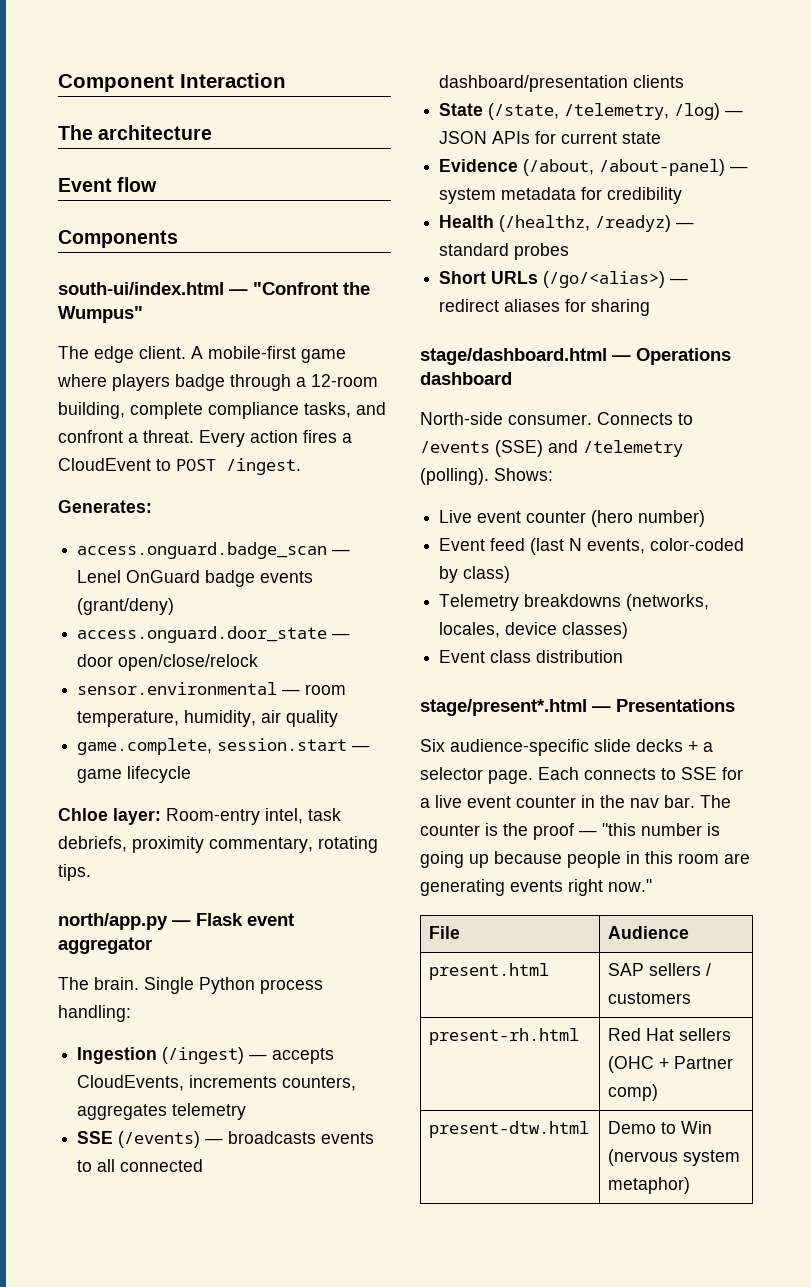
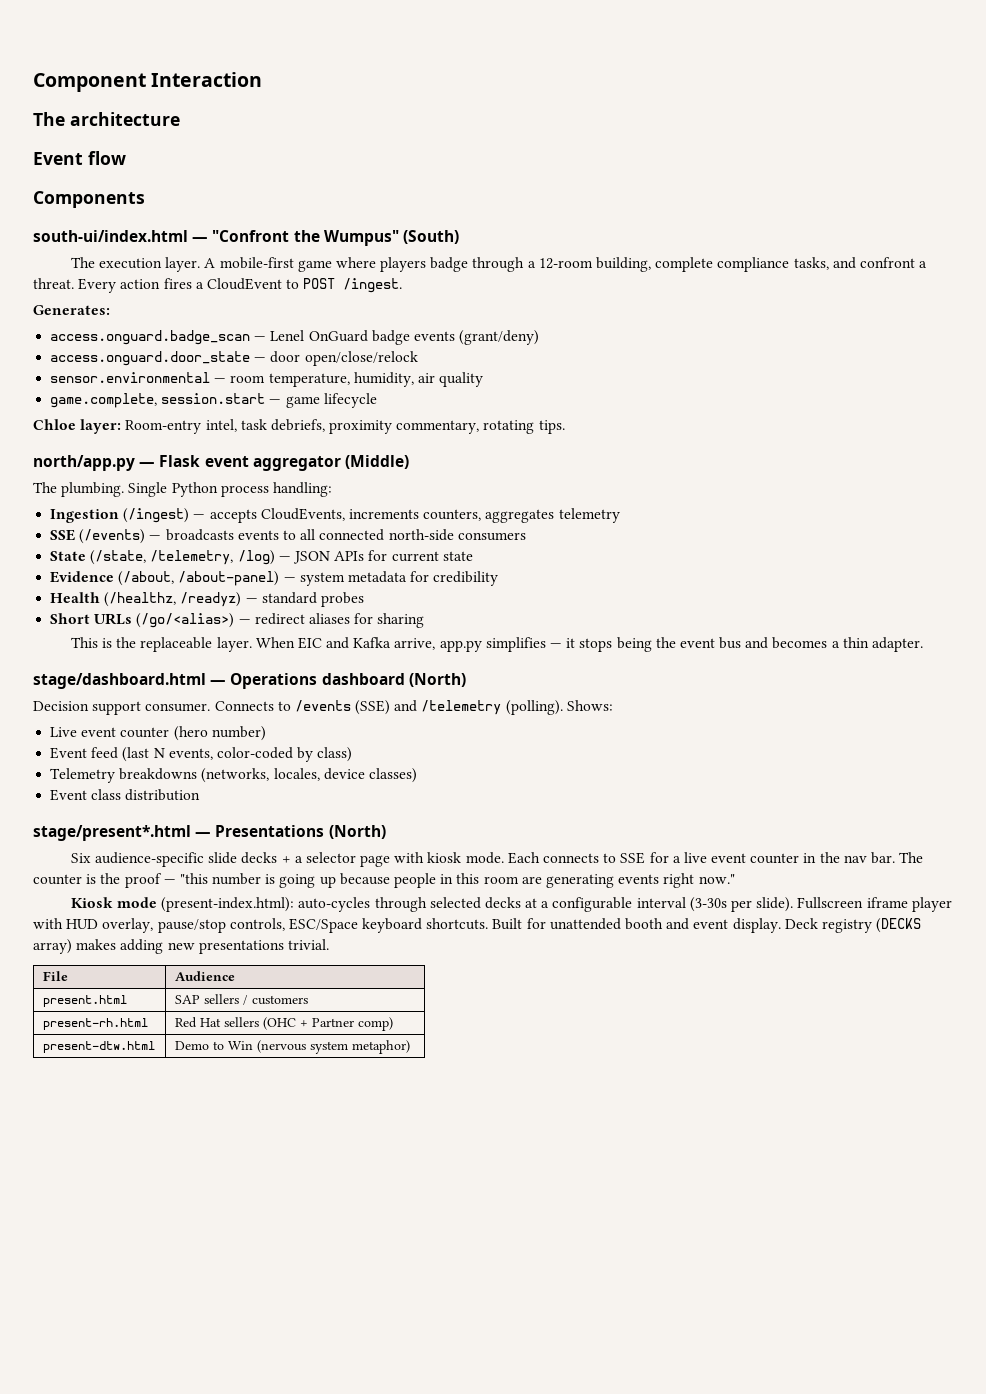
[58,346,186,363] // The edge client. -> [402,230,459,244] [70,257,201,272] (South) // The execution layer.
[58,977,139,990] // The brain. -> [344,455,409,469] [33,482,125,497] (Middle) // The plumbing.
[439,75,685,92] dashboard/presentation clients -> [388,529,526,541] north-side consumers
(651, 307) none -> [70,637,924,652] // This is the replaceable layer. When EIC and Kafka arrive, app.py simplifies — it stops being the event bus and becomes a thin adapter.
[420,412,503,425] // North-side -> [408,673,466,687] [33,701,142,715] (North) // Decision support
(735, 705) none -> [328,825,386,839] (North)
[488,770,533,784] page. -> [360,852,504,867] page with kiosk mode.
(652, 885) none -> [70,897,952,912] [33,918,922,933] [33,939,329,954] // Kiosk mode (present-index.html): auto-cycles through selected decks at a configurable interval (3-30s per slide). Fullscreen iframe player with HUD overlay, pause/stop controls, ESC/Space keyboard shortcuts. Built for unattended booth and event display. Deck registry (DECKS array) makes adding new presentations trivial.

